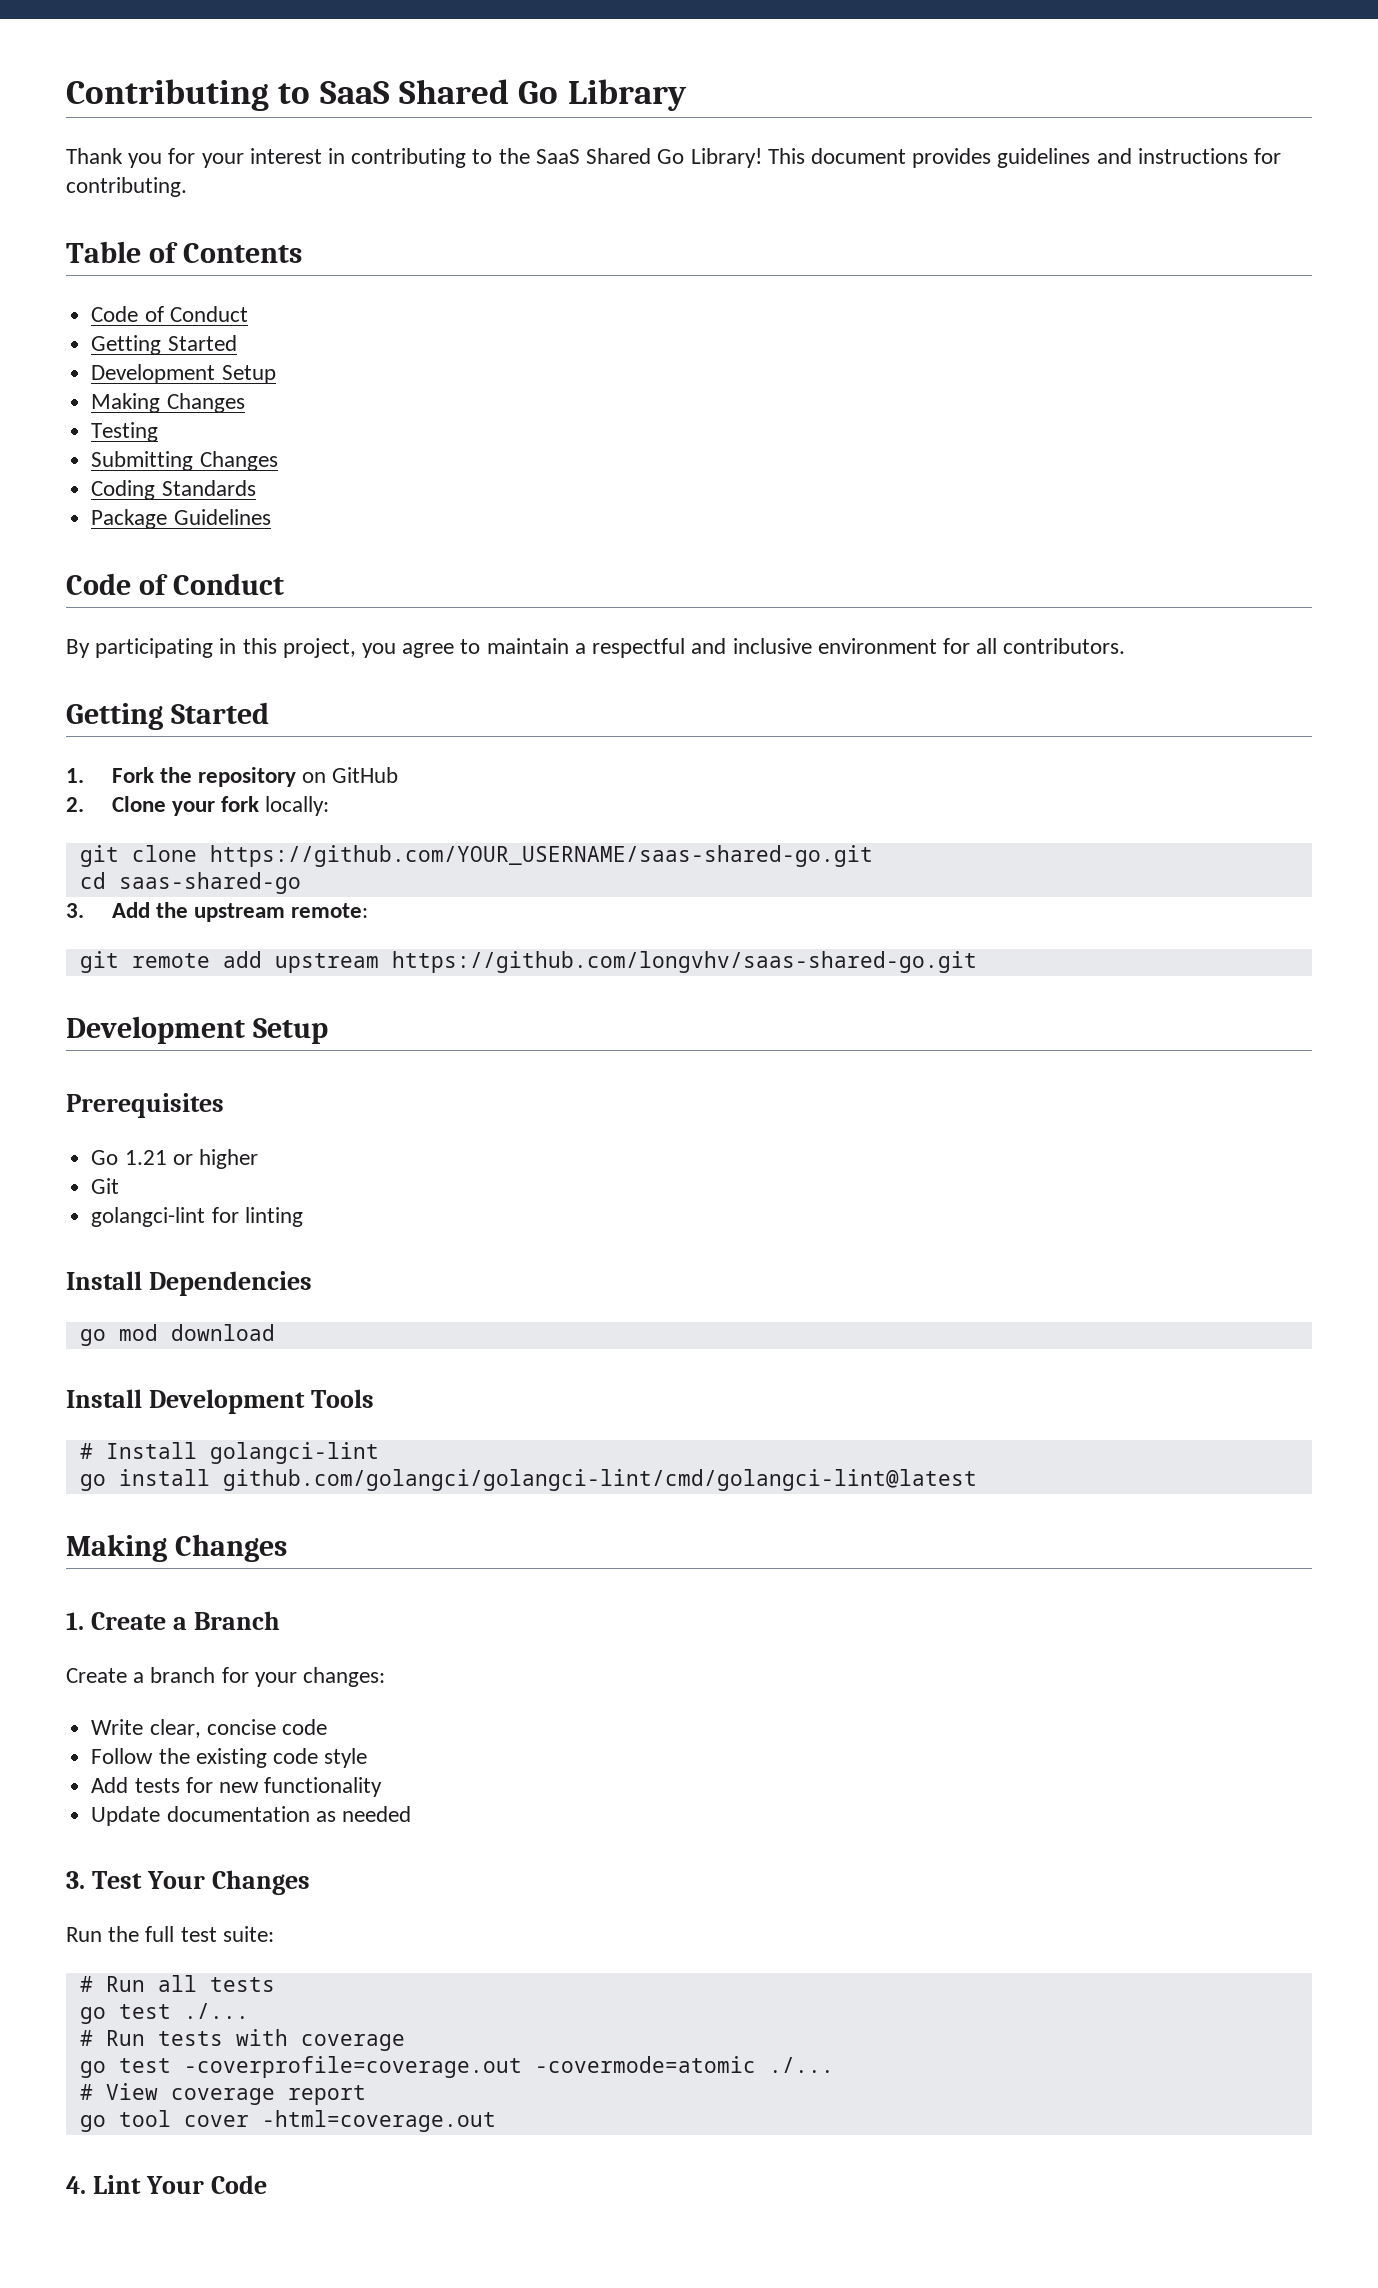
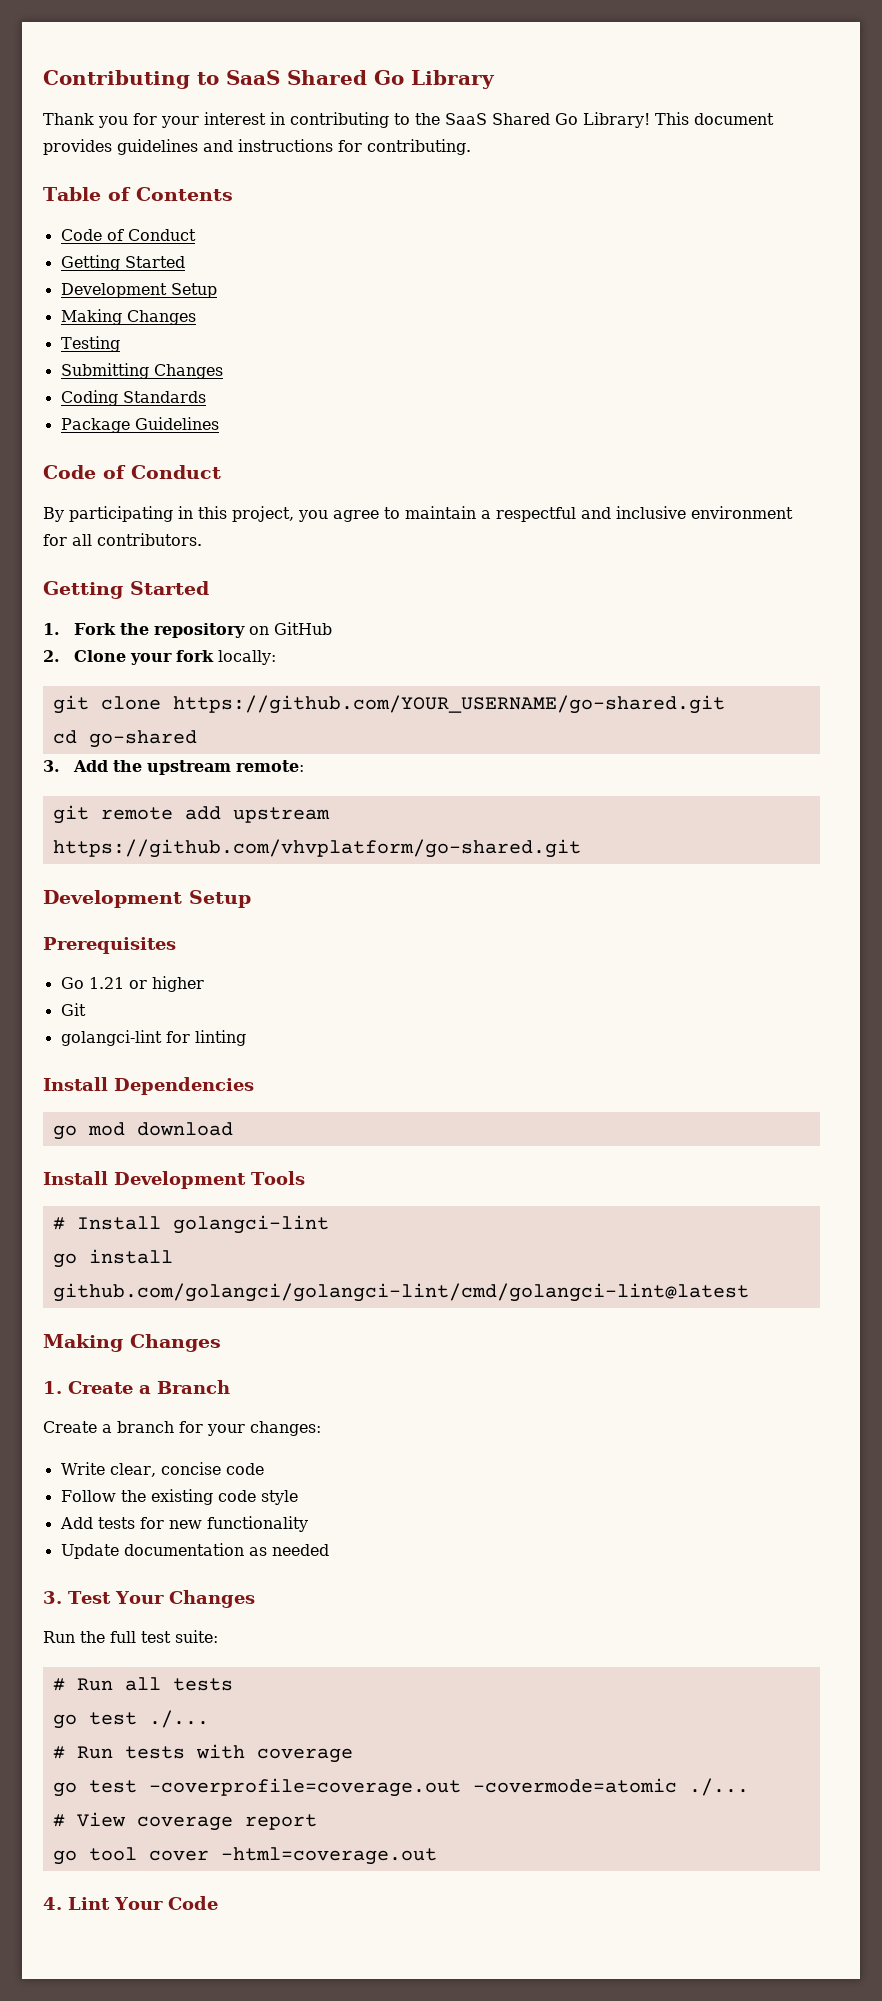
[209,845,873,867] https://github.com/YOUR_USERNAME/saas-shared-go.git -> [172,695,725,714] https://github.com/YOUR_USERNAME/go-shared.git
[118,872,301,894] saas-shared-go -> [88,730,197,748] go-shared
[391,951,977,973] https://github.com/longvhv/saas-shared-go.git -> [52,839,581,858] https://github.com/vhvplatform/go-shared.git

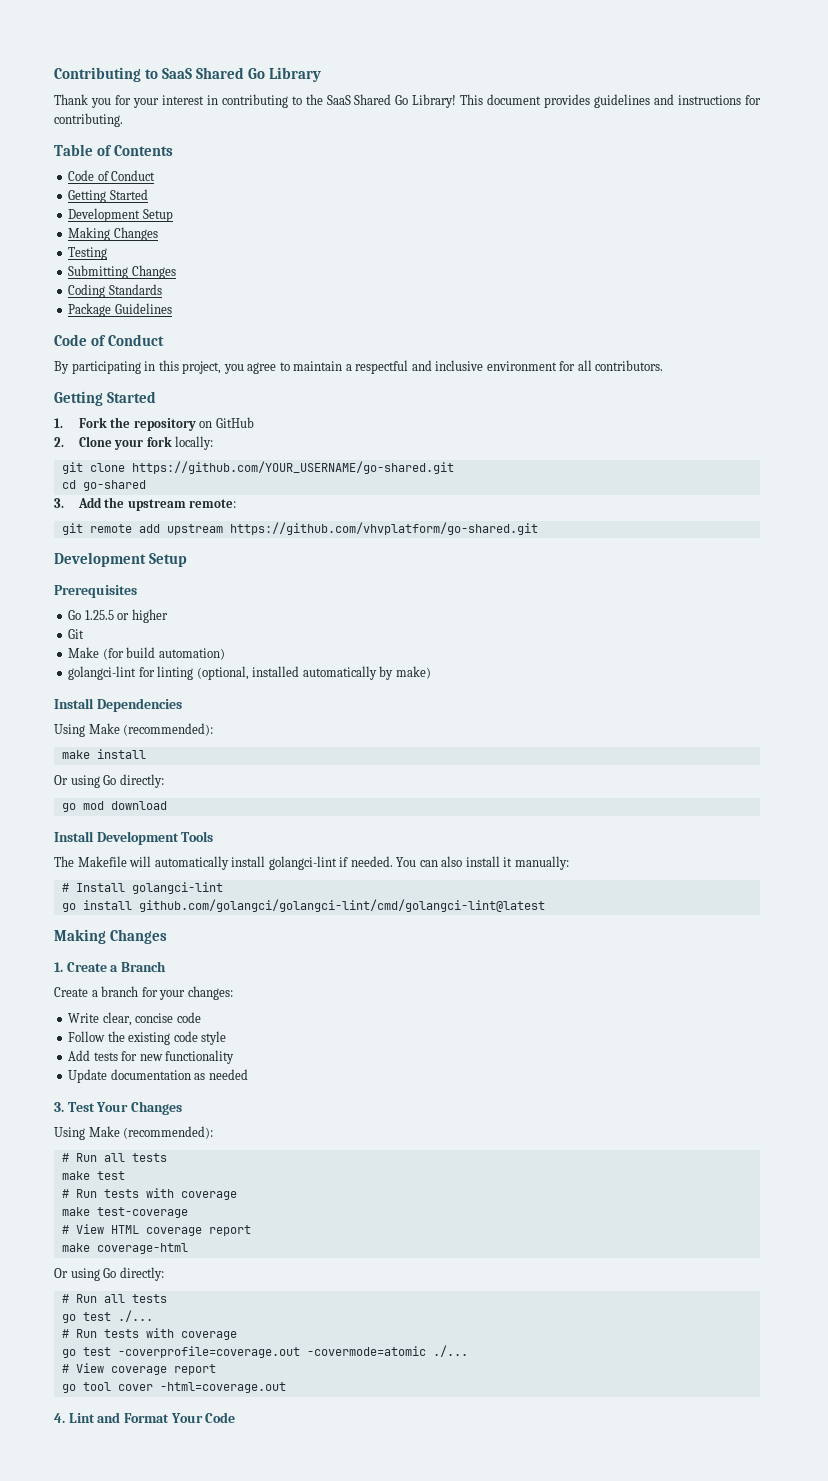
[88,977,124,989] 1.21 -> [84,610,114,620] 1.25.5
(86, 1009) none -> [68,647,225,660] // Make (for build automation)
[43,1077,254,1095] // Install Dependencies -> [196,666,431,680] [54,698,182,712] [54,723,214,737] [61,749,146,759] [54,774,164,788] (optional, installed automatically by make) // Install Dependencies // Using Make (recommended): // make install // Or using Go directly:
(305, 1178) none -> [54,856,569,870] // The Makefile will automatically install golangci-lint if needed. You can also install it manually:
[43,1630,218,1643] Run the full test suite: -> [54,1126,214,1140] [61,1153,167,1162] [61,1171,125,1180] [61,1188,237,1200] [61,1207,188,1218] [61,1224,251,1236] [61,1243,188,1254] [54,1267,164,1281] Using Make (recommended): // # Run all tests // make test // # Run tests with coverage // make test-coverage // # View HTML coverage report // make coverage-html // Or using Go directly:
(110, 1903) none -> [97,1412,169,1423] and Format

